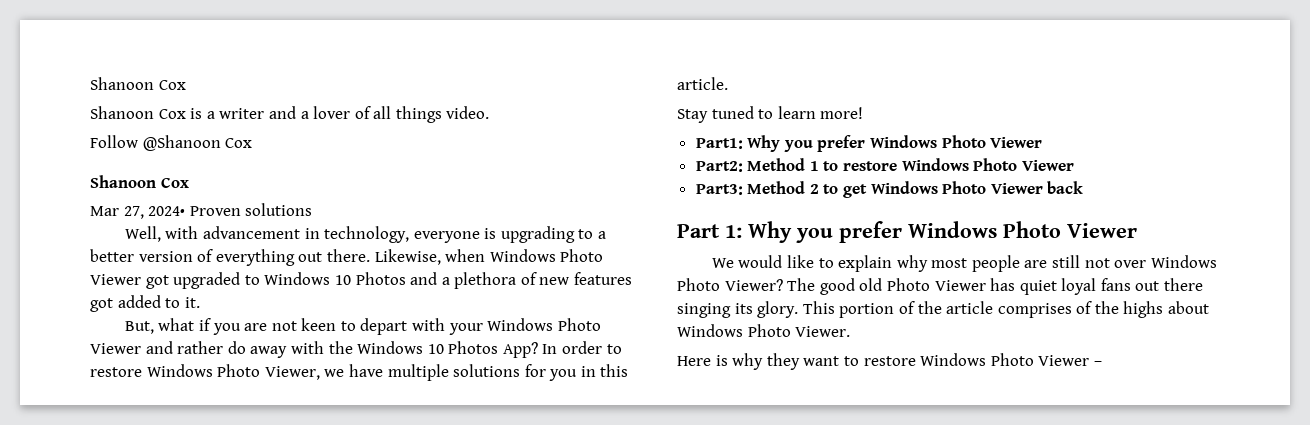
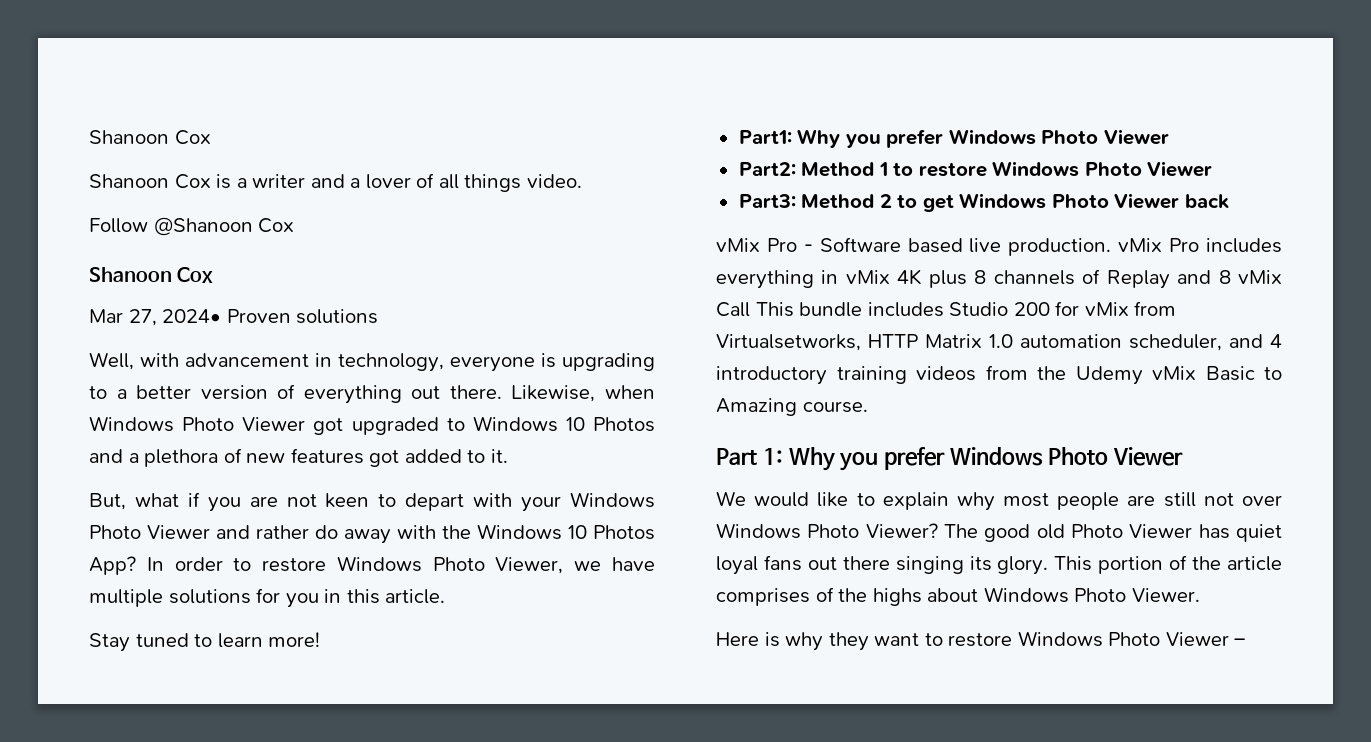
(1084, 187) none -> [716,237,1282,256] [716,269,1282,289] [716,301,1177,317] [716,334,1282,351] [716,365,1282,385] [716,398,868,416] // vMix Pro - Software based live production. vMix Pro includes everything in vMix 4K plus 8 channels of Replay and 8 vMix Call This bundle includes Studio 200 for vMix from Virtualsetworks, HTTP Matrix 1.0 automation scheduler, and 4 introductory training videos from the Udemy vMix Basic to Amazing course.

